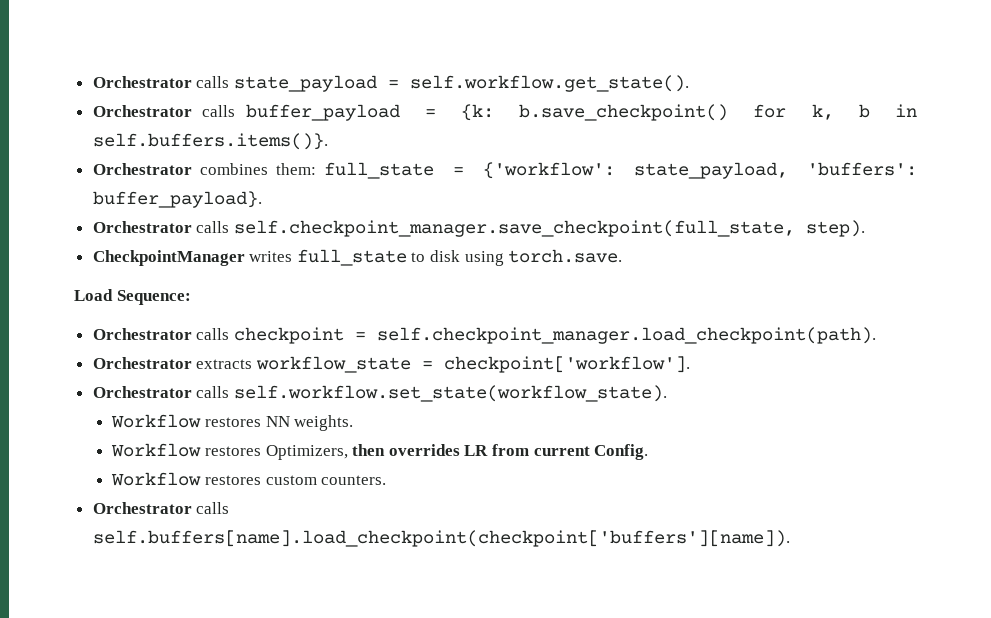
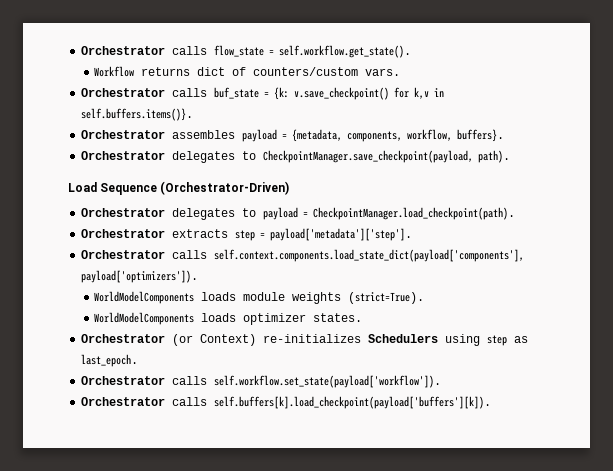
[92,75,377,92] Orchestrator calls state_payload -> [81,45,265,57] Orchestrator calls flow_state
[92,104,400,121] // Orchestrator calls buffer_payload -> [94,66,401,77] [81,87,260,99] // Workflow returns dict of counters/custom vars. // Orchestrator calls buf_state
[519,104,870,121] b.save_checkpoint() for k, b -> [294,87,430,100] v.save_checkpoint() for k,v
[199,162,917,179] [92,191,262,208] [92,220,865,237] [92,249,623,266] [74,289,191,305] [92,327,876,344] [92,356,690,373] [92,385,667,402] [111,414,354,431] [111,443,649,460] [111,472,387,486] [92,502,230,514] [92,530,790,547] combines them: full_state = {'workflow': state_payload, 'buffers': buffer_payload}. // Orchestrator calls self.checkpoint_manager.save_checkpoint(full_state, step). // CheckpointManager writes full_state to disk using torch.save. // Load Sequence: // Orchestrator calls checkpoint = self.checkpoint_manager.load_checkpoint(path). // Orchestrator extracts workflow_state = checkpoint['workflow']. // Orchestrator calls self.workflow.set_state(workflow_state). // Workflow restores NN weights. // Workflow restores Optimizers, then overrides LR from current Config. // Workflow restores custom counters. // Orchestrator calls self.buffers[name].load_checkpoint(checkpoint['buffers'][name]). -> [172,129,505,142] [81,150,511,163] [68,181,290,195] [81,207,516,220] [81,228,413,241] [81,249,525,262] [81,270,199,283] [94,291,425,304] [94,312,363,325] [81,334,529,346] [81,354,139,367] [81,375,442,388] [81,396,492,409] assembles payload = {metadata, components, workflow, buffers}. // Orchestrator delegates to CheckpointManager.save_checkpoint(payload, path). // Load Sequence (Orchestrator-Driven) // Orchestrator delegates to payload = CheckpointManager.load_checkpoint(path). // Orchestrator extracts step = payload['metadata']['step']. // Orchestrator calls self.context.components.load_state_dict(payload['components'], payload['optimizers']). // WorldModelComponents loads module weights (strict=True). // WorldModelComponents loads optimizer states. // Orchestrator (or Context) re-initializes Schedulers using step as last_epoch. // Orchestrator calls self.workflow.set_state(payload['workflow']). // Orchestrator calls self.buffers[k].load_checkpoint(payload['buffers'][k]).

